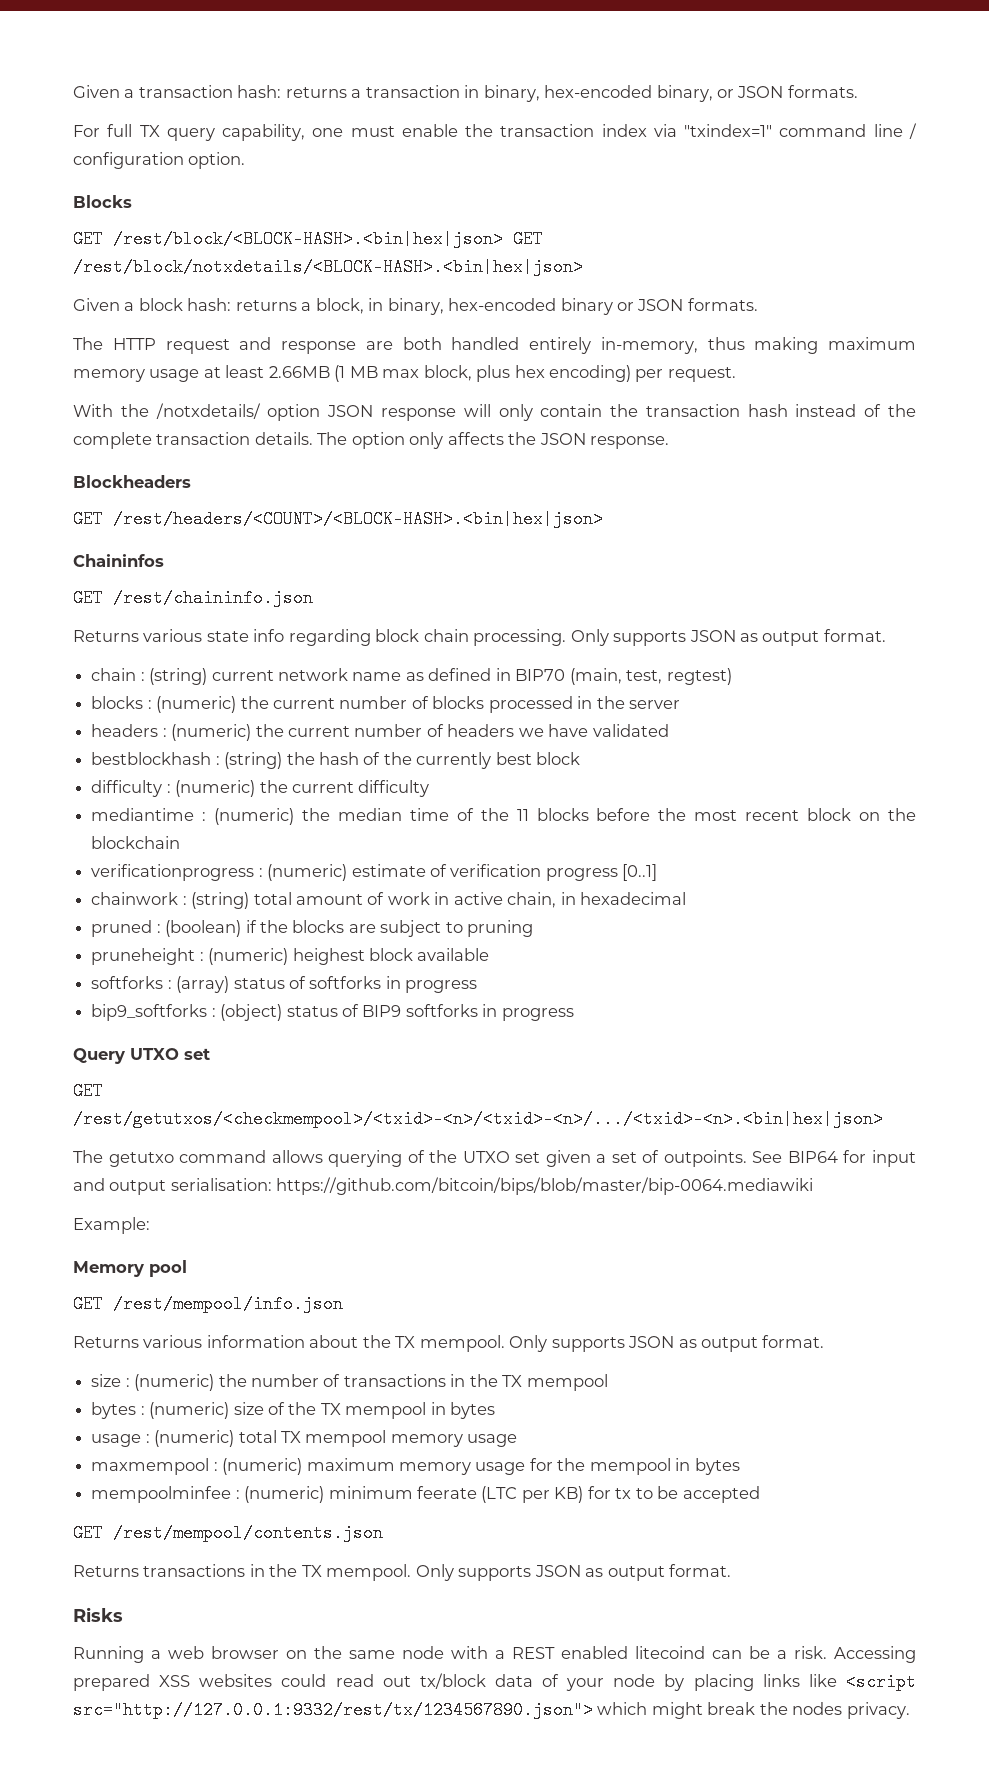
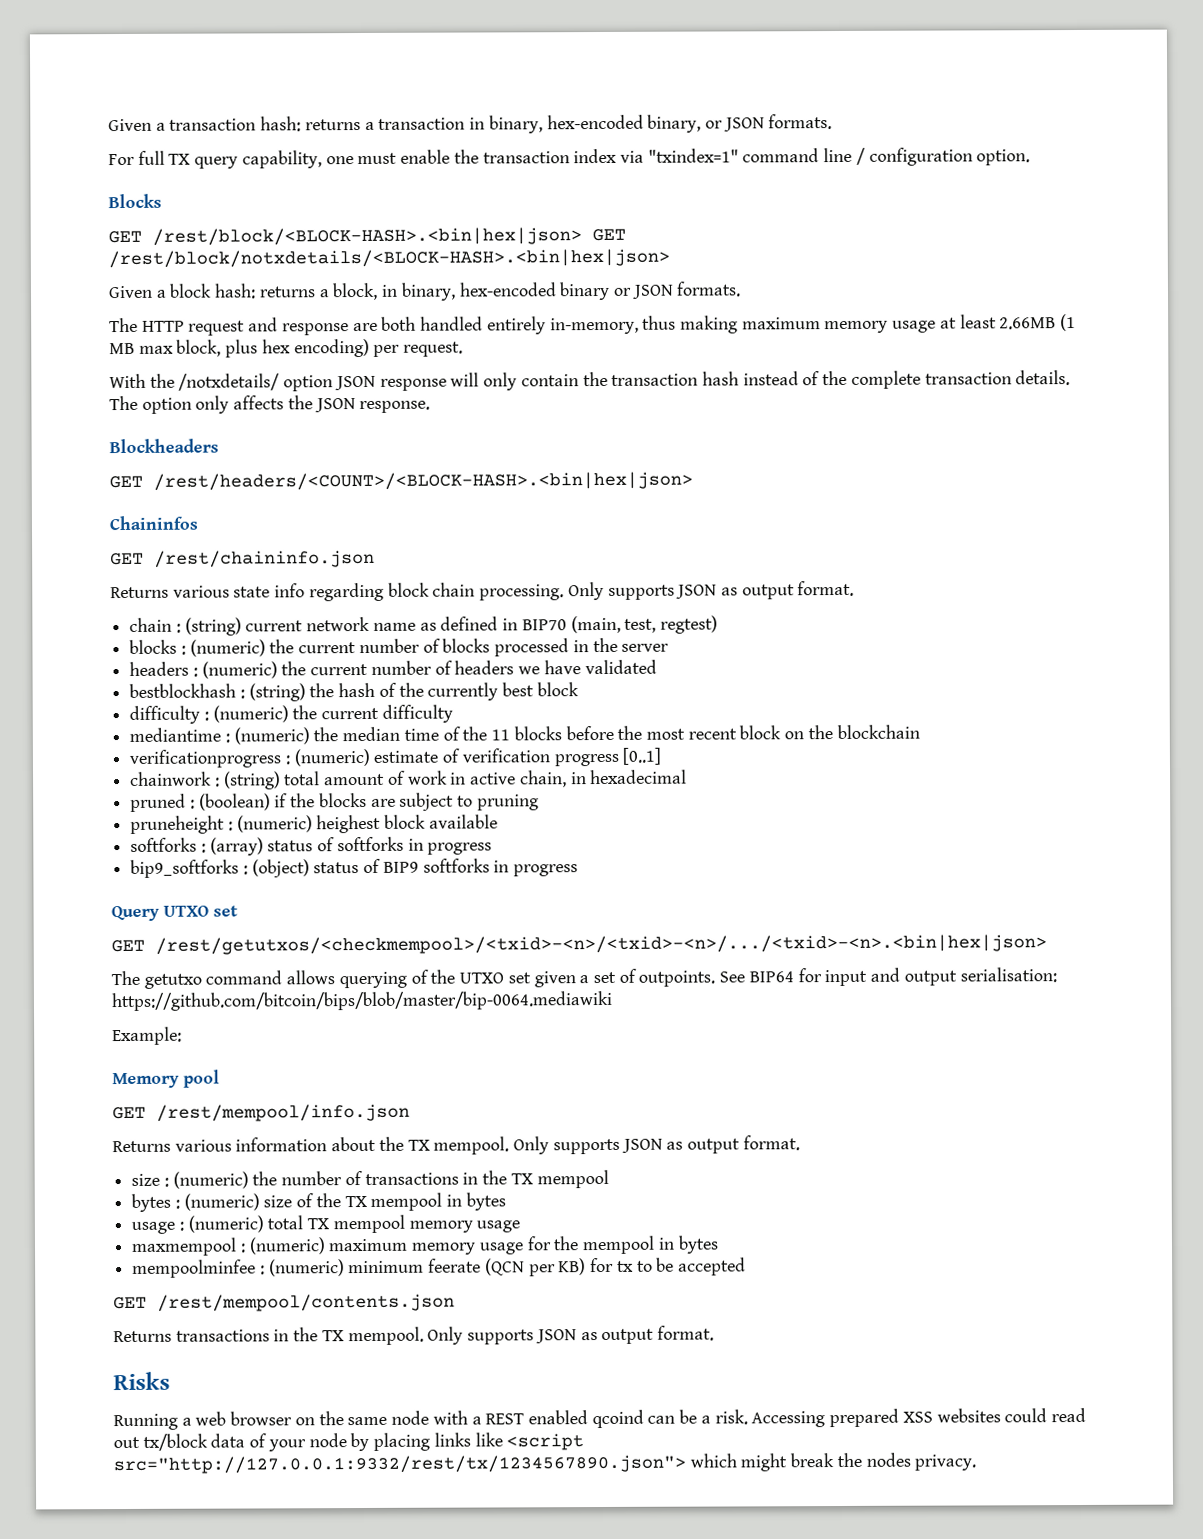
[481,1486,518,1503] (LTC -> [484,1258,525,1276] (QCN
[635,1646,705,1659] litecoind -> [591,1409,644,1429] qcoind

